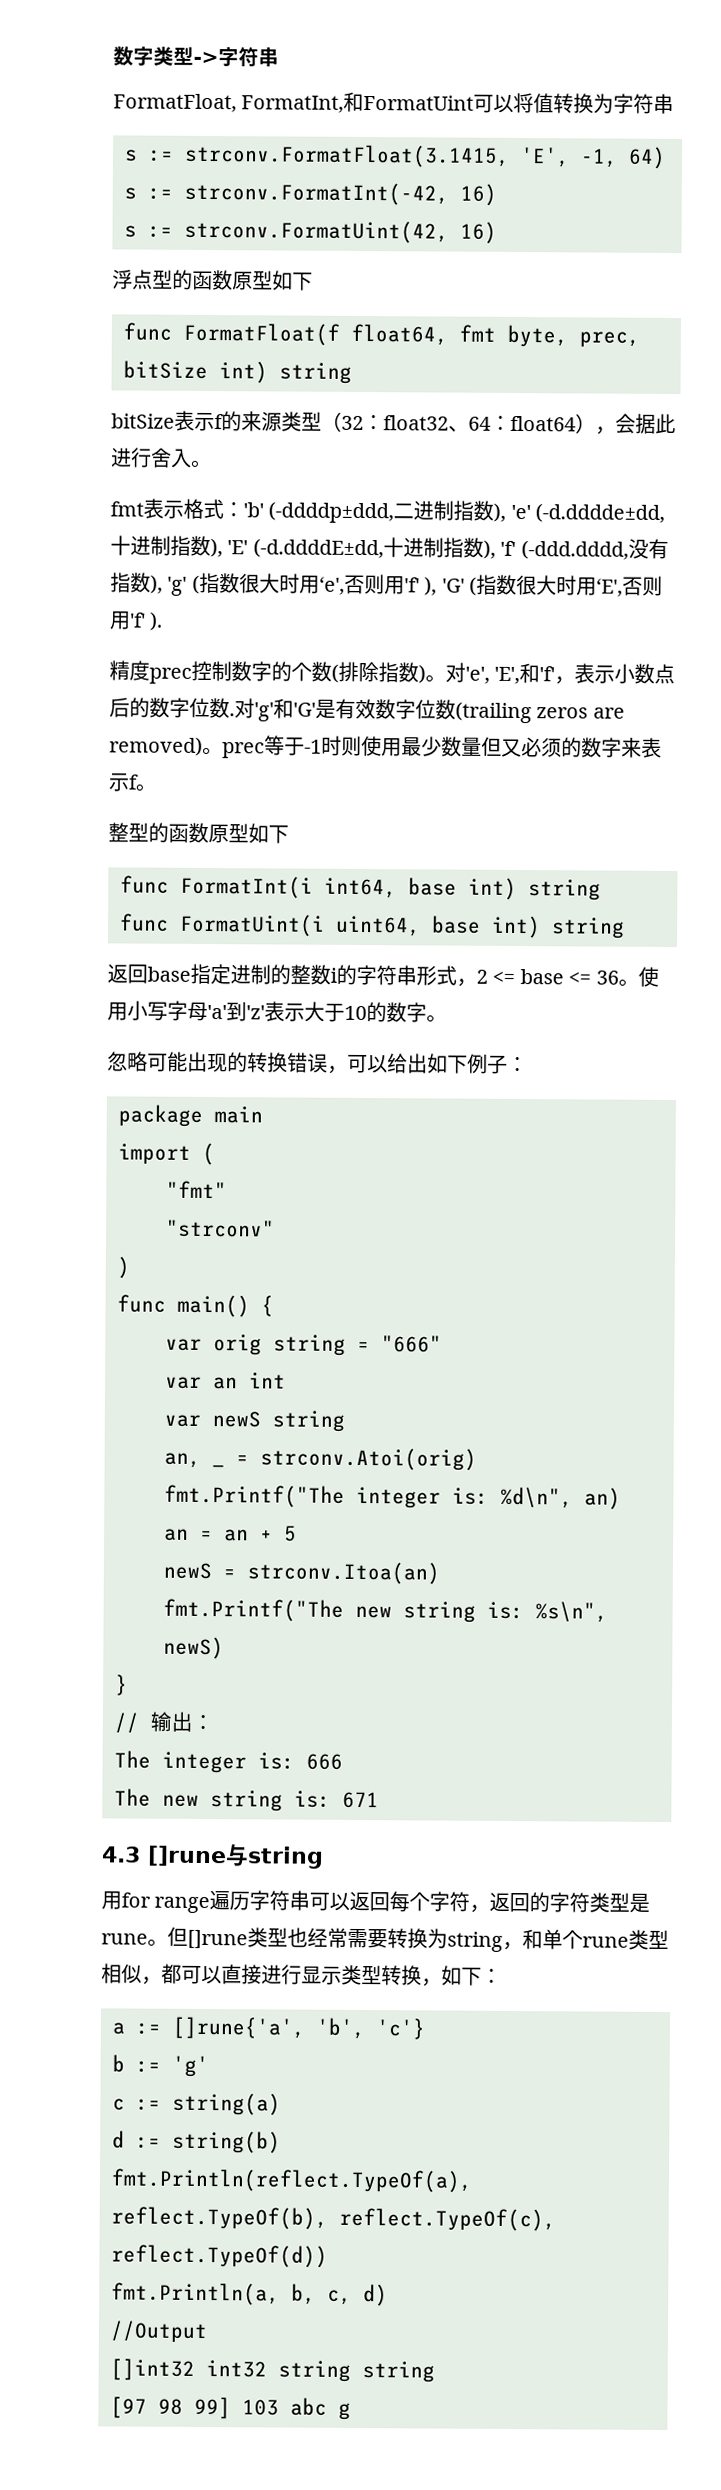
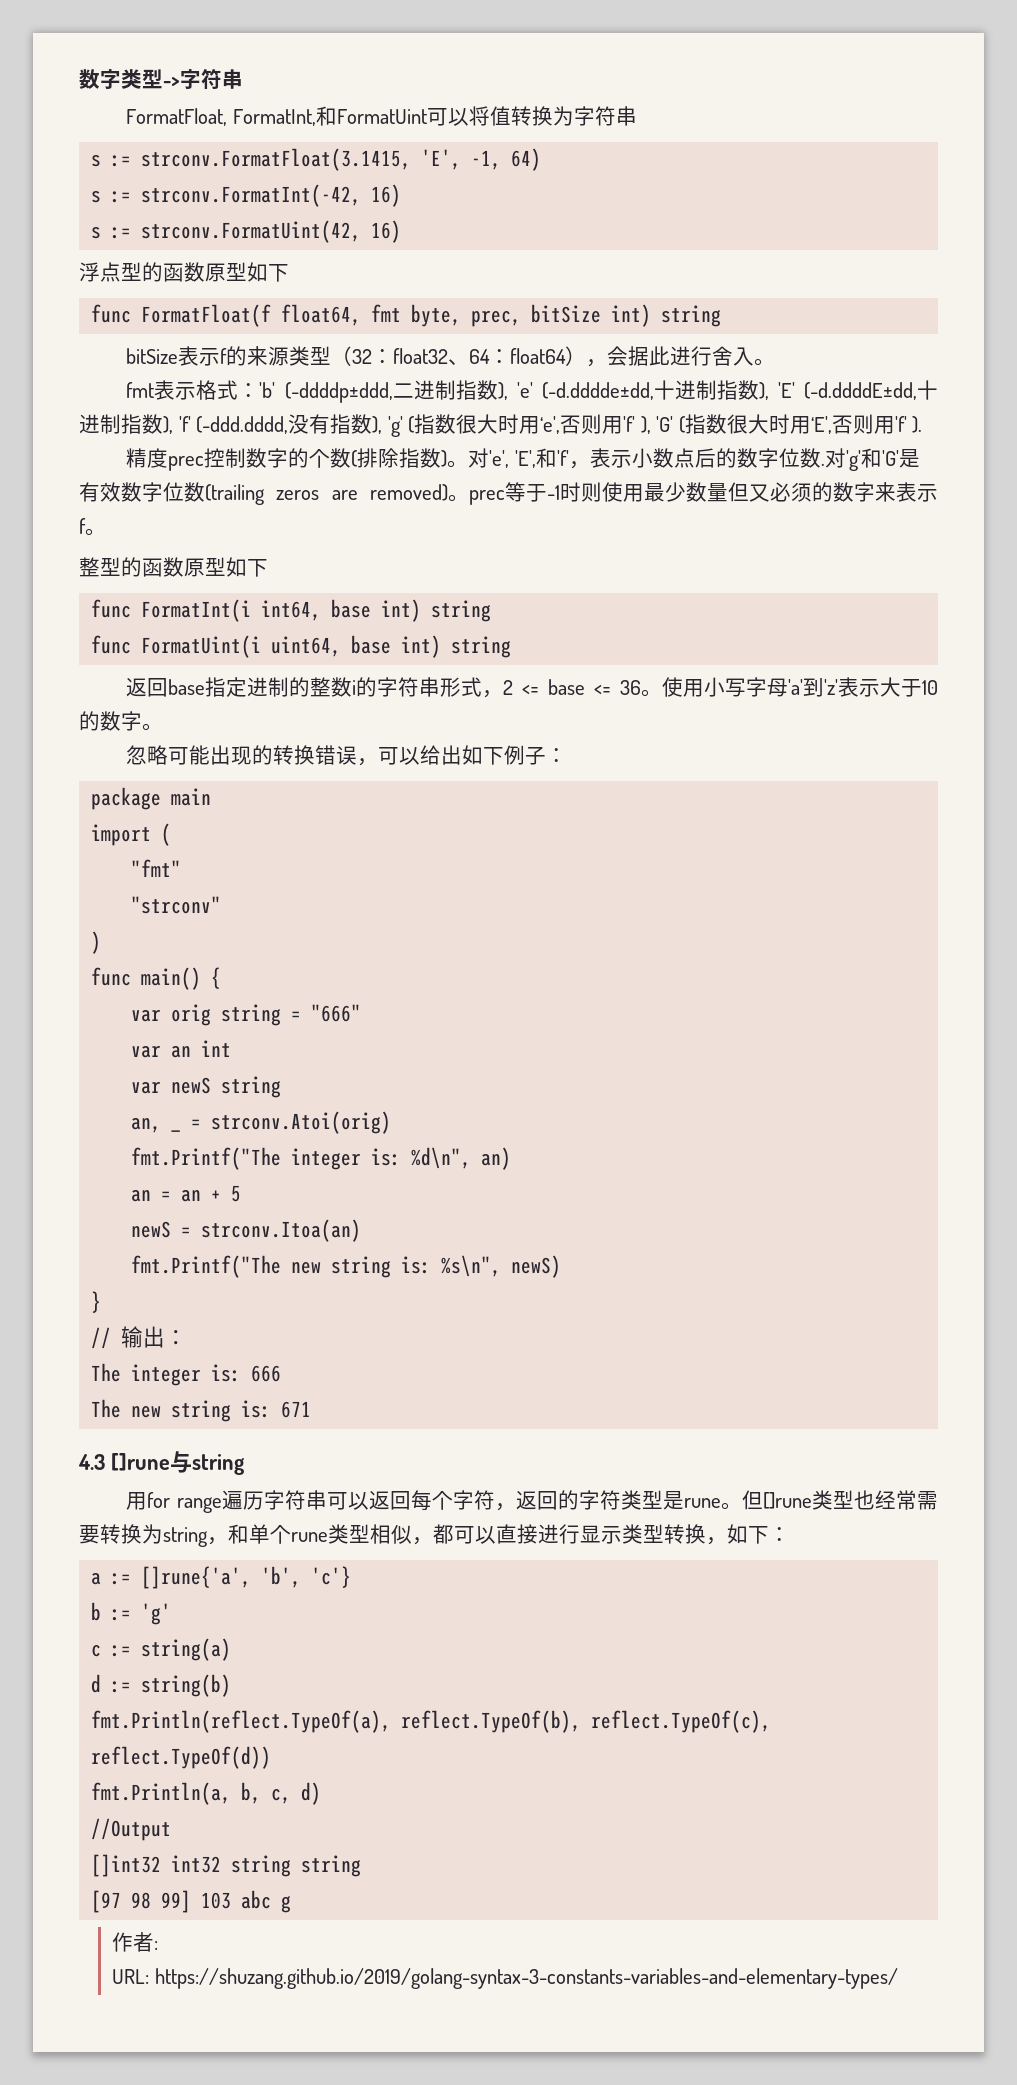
(351, 2411) none -> [112,1932,159,1952] [112,1968,899,1989] // 作者: // URL: https://shuzang.github.io/2019/golang-syntax-3-constants-variables-and-elementary-types/

